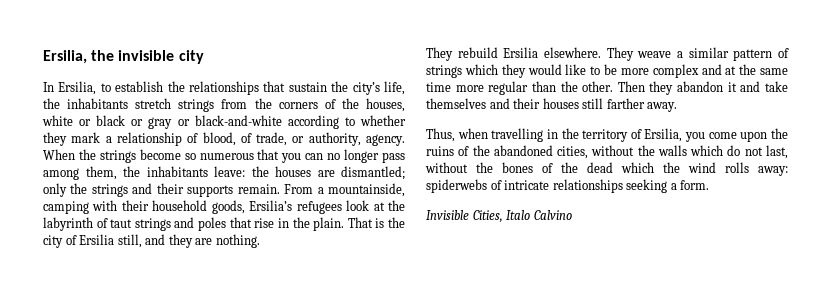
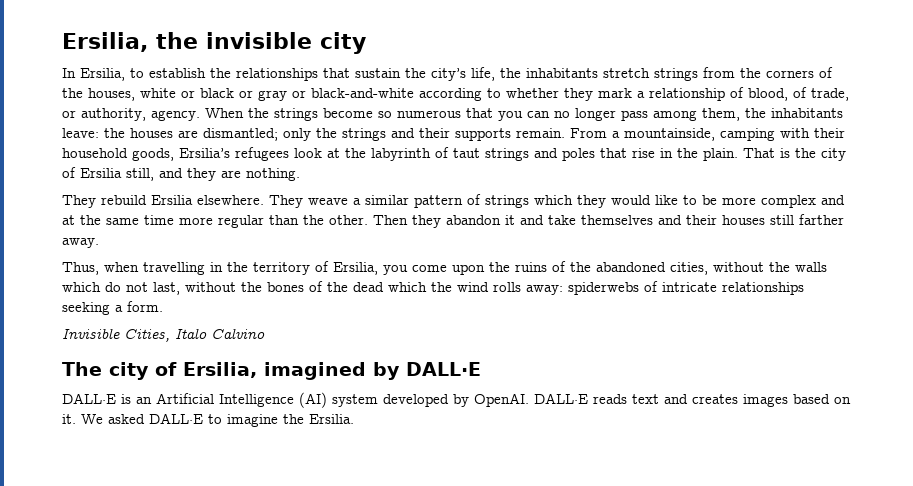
(572, 215) none -> [62,362,481,380] [62,392,851,408] [62,413,354,427] // The city of Ersilia, imagined by DALL·E // DALL·E is an Artificial Intelligence (AI) system developed by OpenAI. DALL·E reads text and creates images based on it. We asked DALL·E to imagine the Ersilia.

